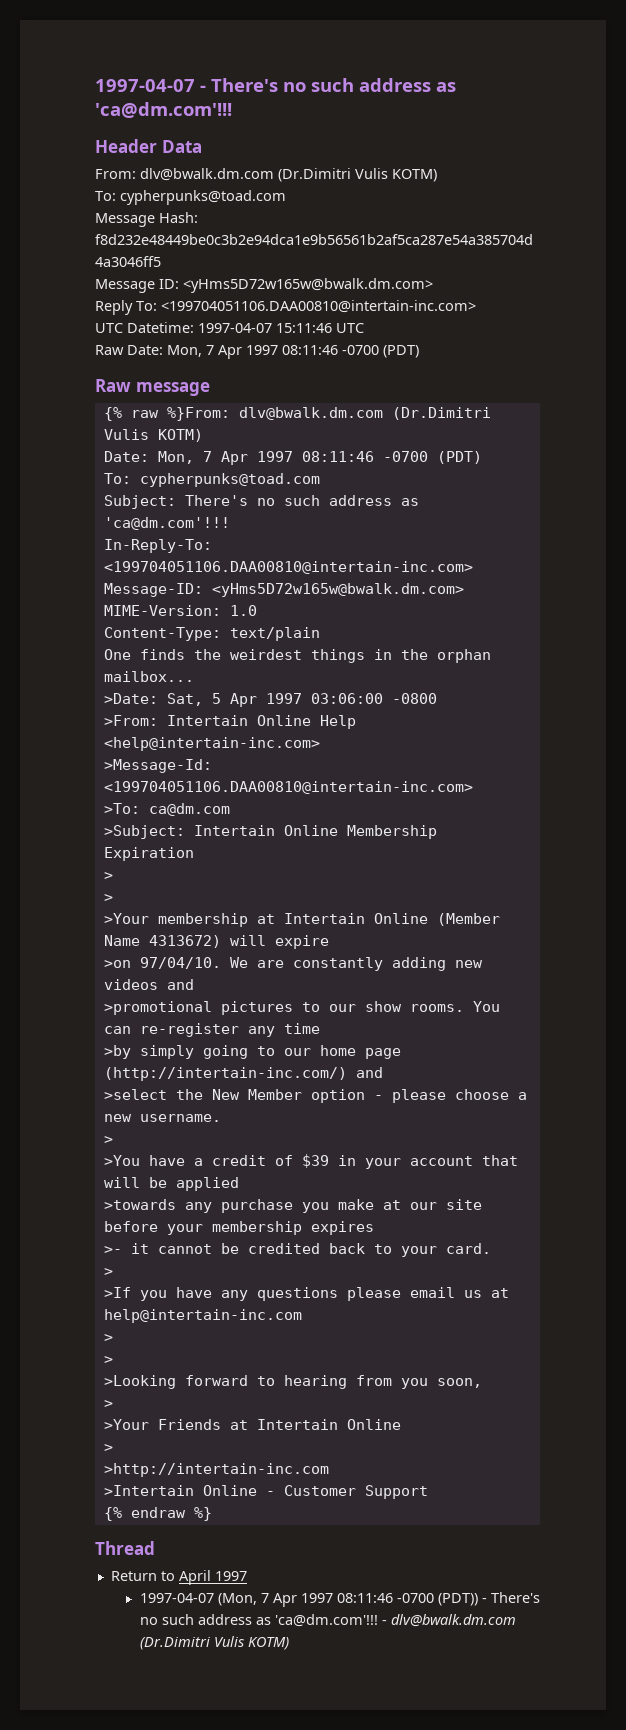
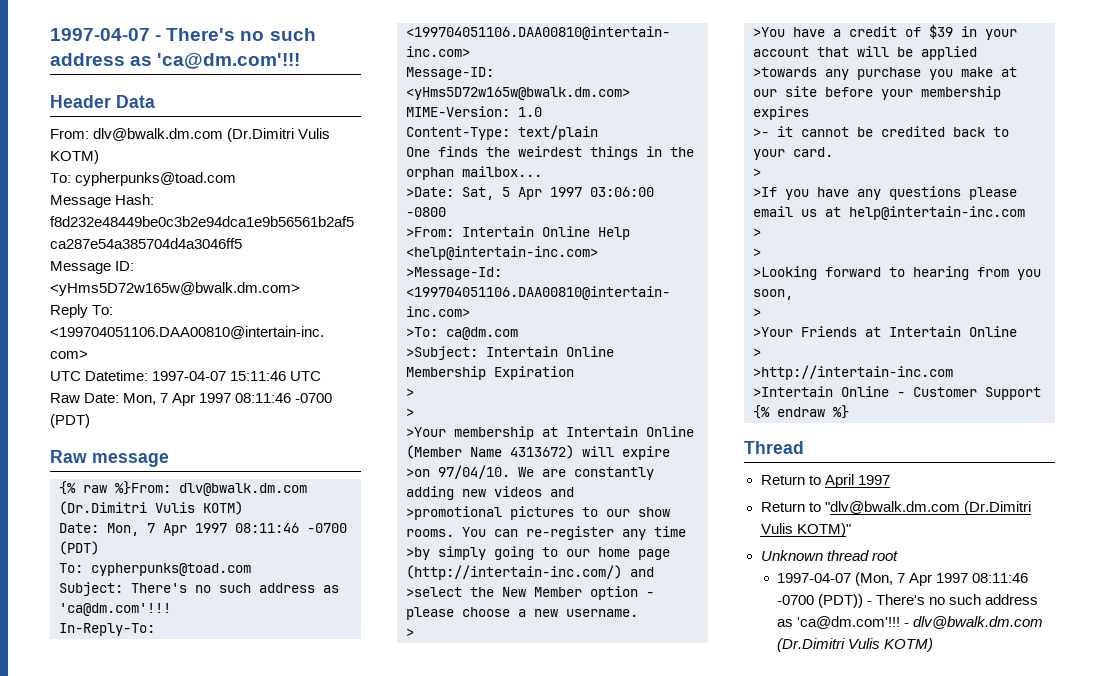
(247, 1576) none -> [760,501,1031,515] [760,523,851,537] [760,550,898,561] // Return to "dlv@bwalk.dm.com (Dr.Dimitri Vulis KOTM)" // Unknown thread root

